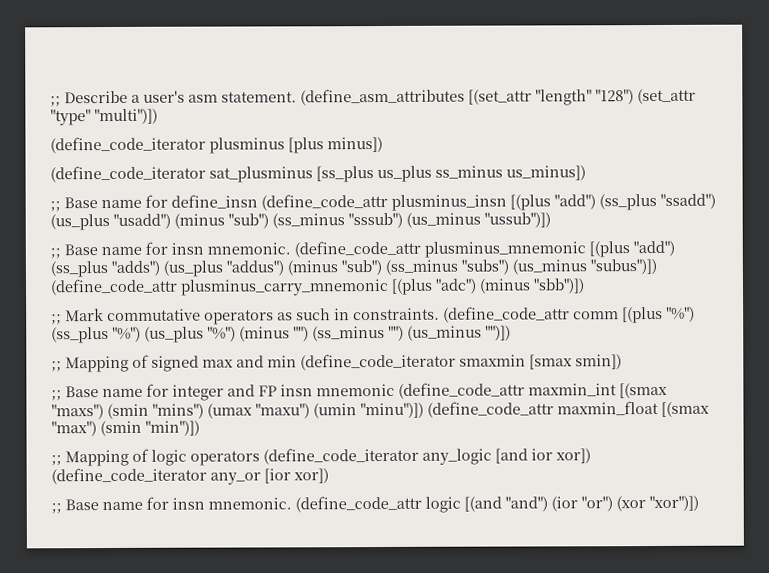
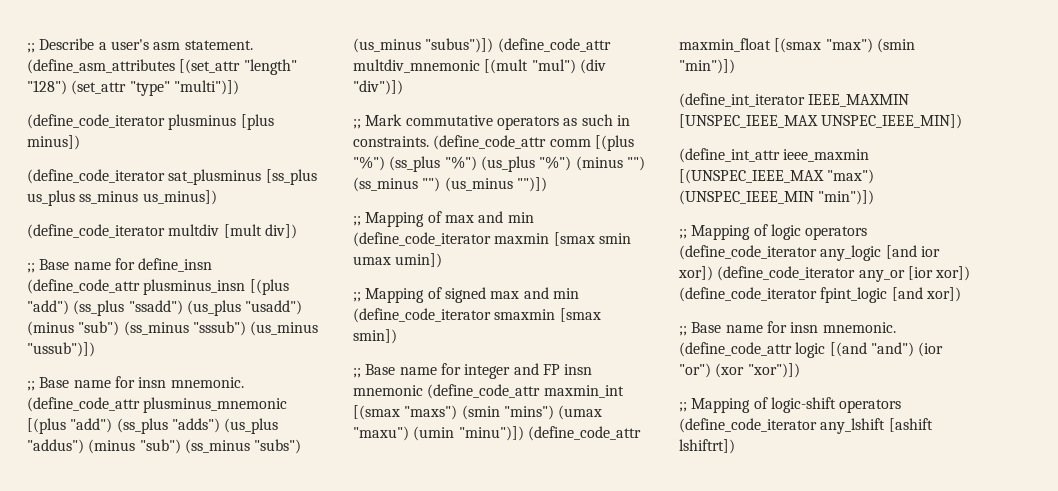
(586, 173) none -> [27,224,297,239] // (define_code_iterator multdiv [mult div])
[180,278,585,296] plusminus_carry_mnemonic [(plus "adc") (minus "sbb")]) -> [353,59,606,74] [353,80,403,95] multdiv_mnemonic [(mult "mul") (div "div")])
(511, 333) none -> [353,211,534,227] [353,232,631,247] [353,253,443,268] // ;; Mapping of max and min (define_code_iterator maxmin [smax smin umax umin])
(200, 428) none -> [679,93,910,108] [679,114,963,129] [679,148,870,163] [679,169,875,184] [679,190,875,205] // (define_int_iterator IEEE_MAXMIN [UNSPEC_IEEE_MAX UNSPEC_IEEE_MIN]) // (define_int_attr ieee_maxmin [(UNSPEC_IEEE_MAX "max") (UNSPEC_IEEE_MIN "min")])
(329, 476) none -> [679,287,961,303] (define_code_iterator fpint_logic [and xor])
(699, 503) none -> [679,397,902,413] [679,418,933,434] [679,439,735,454] // ;; Mapping of logic-shift operators (define_code_iterator any_lshift [ashift lshiftrt])

